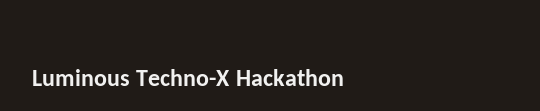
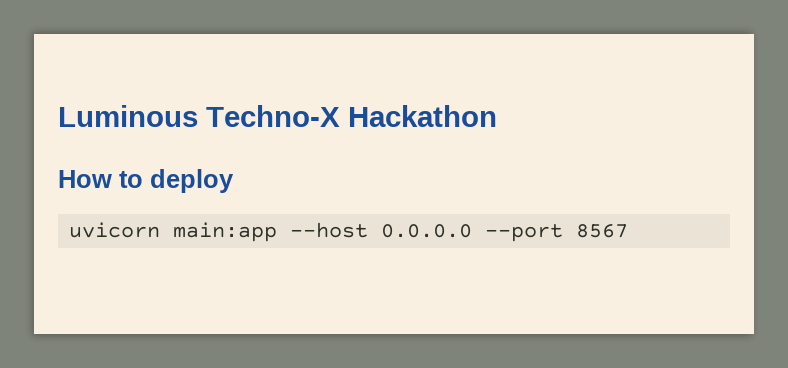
(344, 77) none -> [58,169,234,193] [69,222,629,242] // How to deploy // uvicorn main:app --host 0.0.0.0 --port 8567

